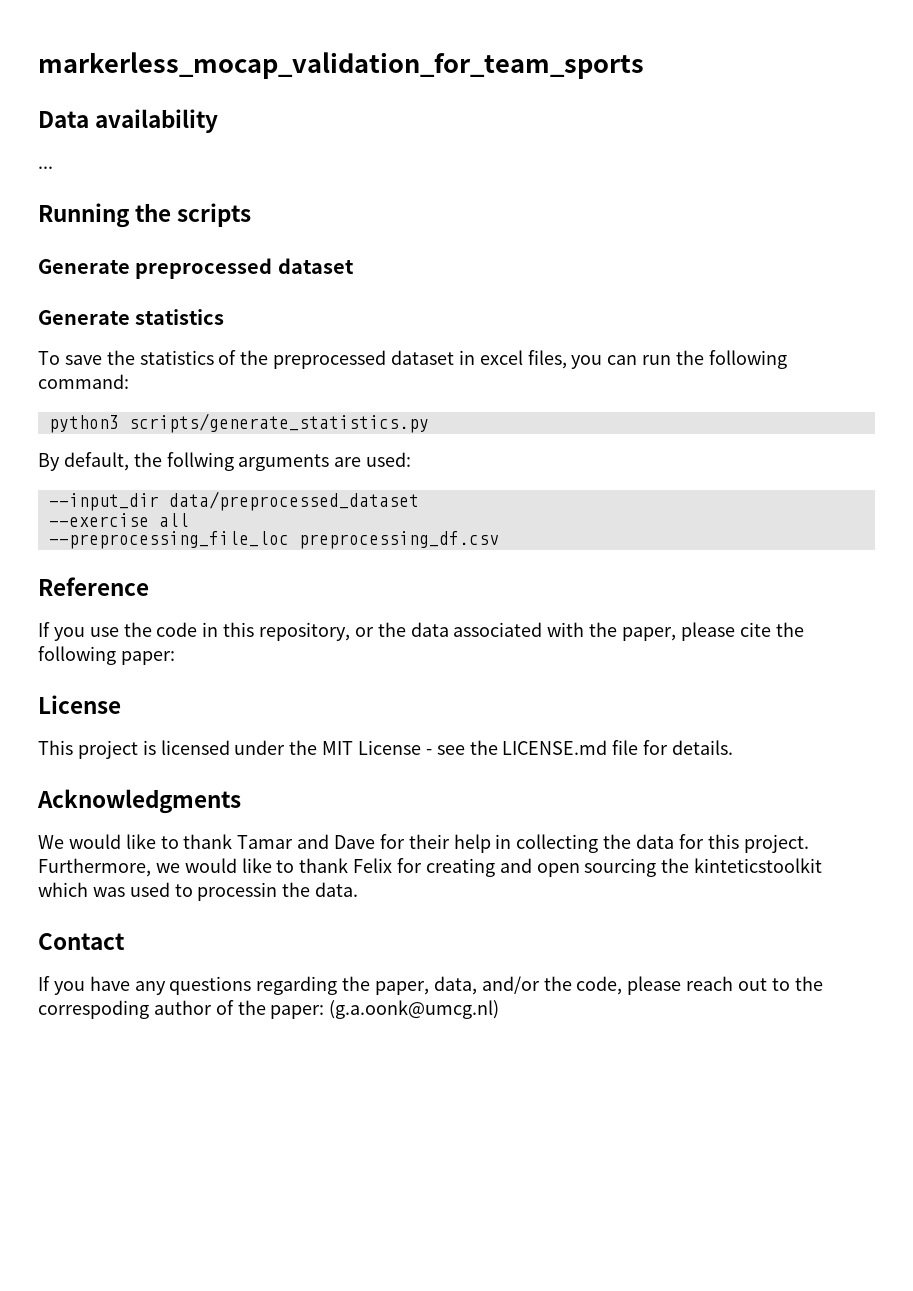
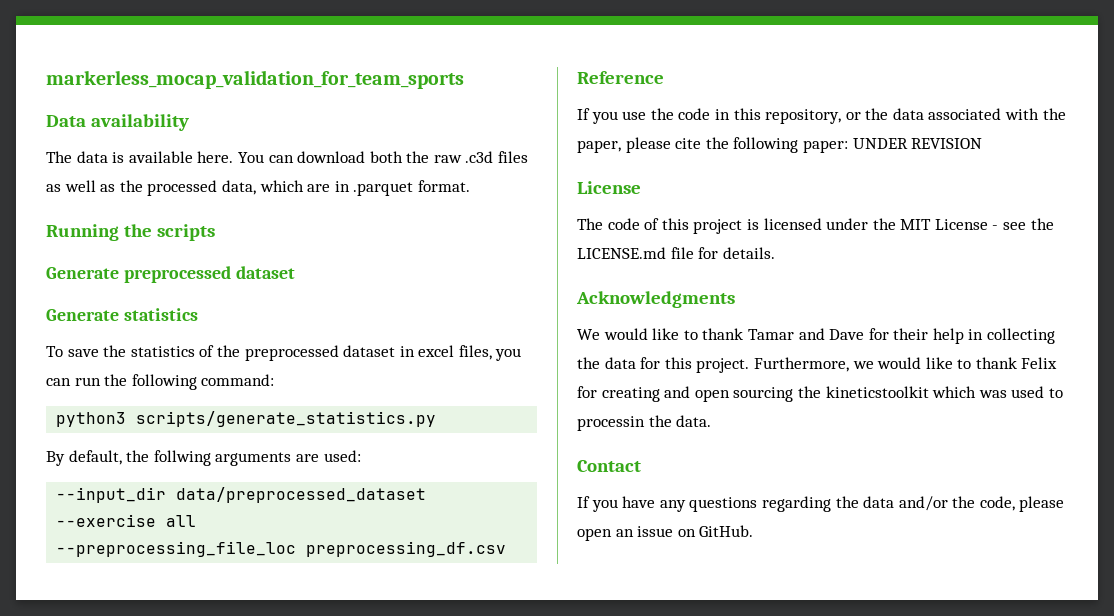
[38,166,53,169] ... -> [46,151,529,163] [46,180,470,196] The data is available here. You can download both the raw .c3d files as well as the processed data, which are in .parquet format.
(175, 658) none -> [852,138,983,149] UNDER REVISION
[38,740,73,755] This -> [577,218,689,230] The code of this
[694,858,823,873] kinteticstoolkit -> [825,386,929,398] kineticstoolkit
[375,976,477,995] paper, data, -> [863,496,895,508] data
[686,976,823,991] [38,1000,500,1019] reach out to the correspoding author of the paper: (g.a.oonk@umcg.nl) -> [577,525,754,541] open an issue on GitHub.

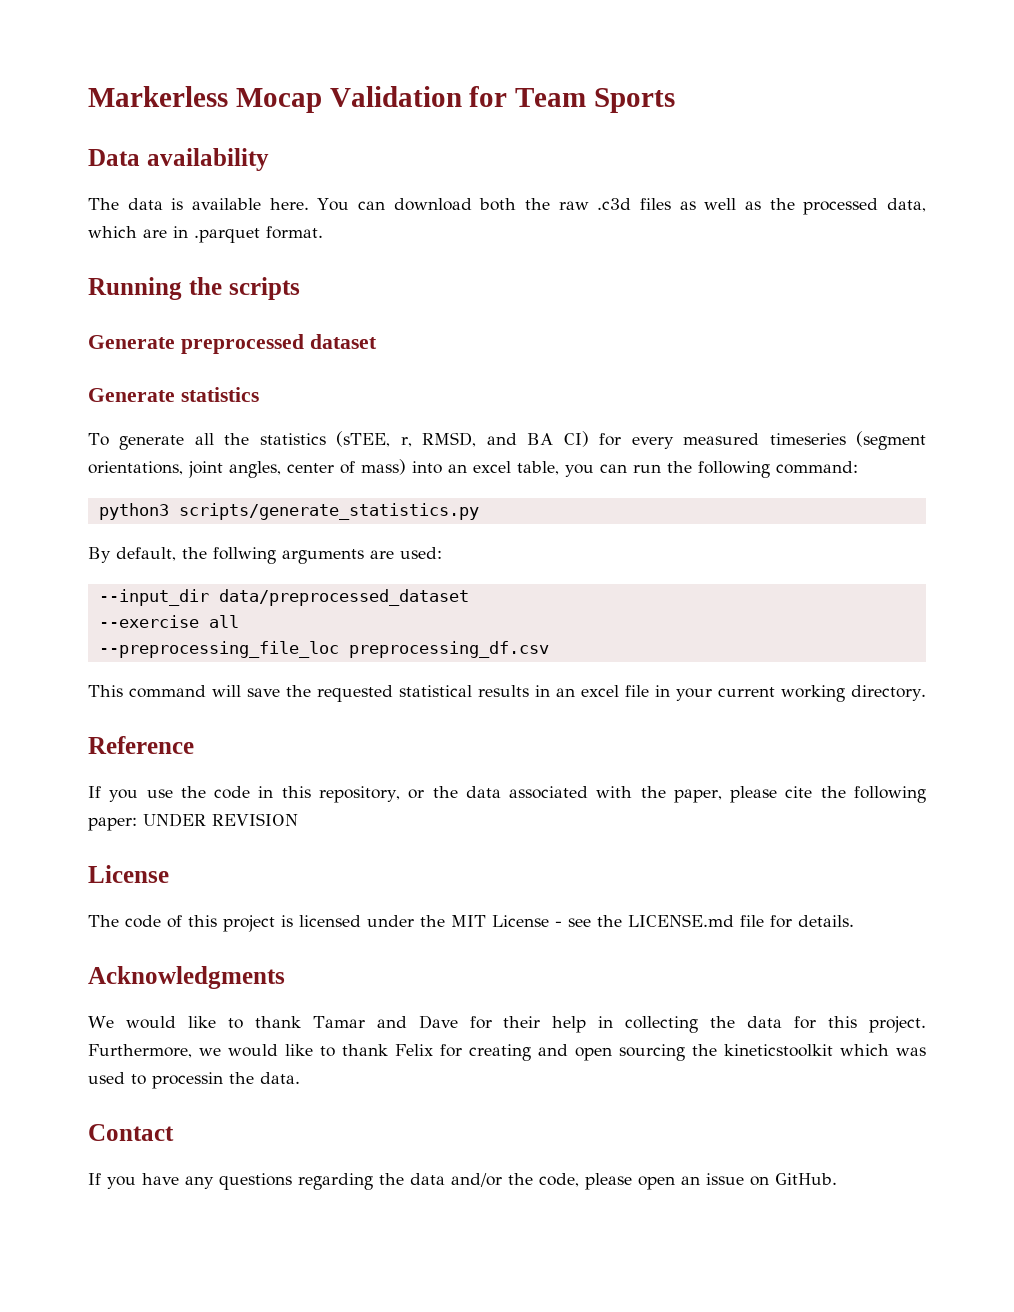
[46,70,464,89] markerless_mocap_validation_for_team_sports -> [88,86,676,113] Markerless Mocap Validation for Team Sports
[67,345,492,361] save the statistics of the preprocessed dataset in excel files, -> [119,431,927,450] [88,459,559,478] generate all the statistics (sTEE, r, RMSD, and BA CI) for every measured timeseries (segment orientations, joint angles, center of mass) into an excel table,
(507, 549) none -> [88,685,926,702] // This command will save the requested statistical results in an excel file in your current working directory.

